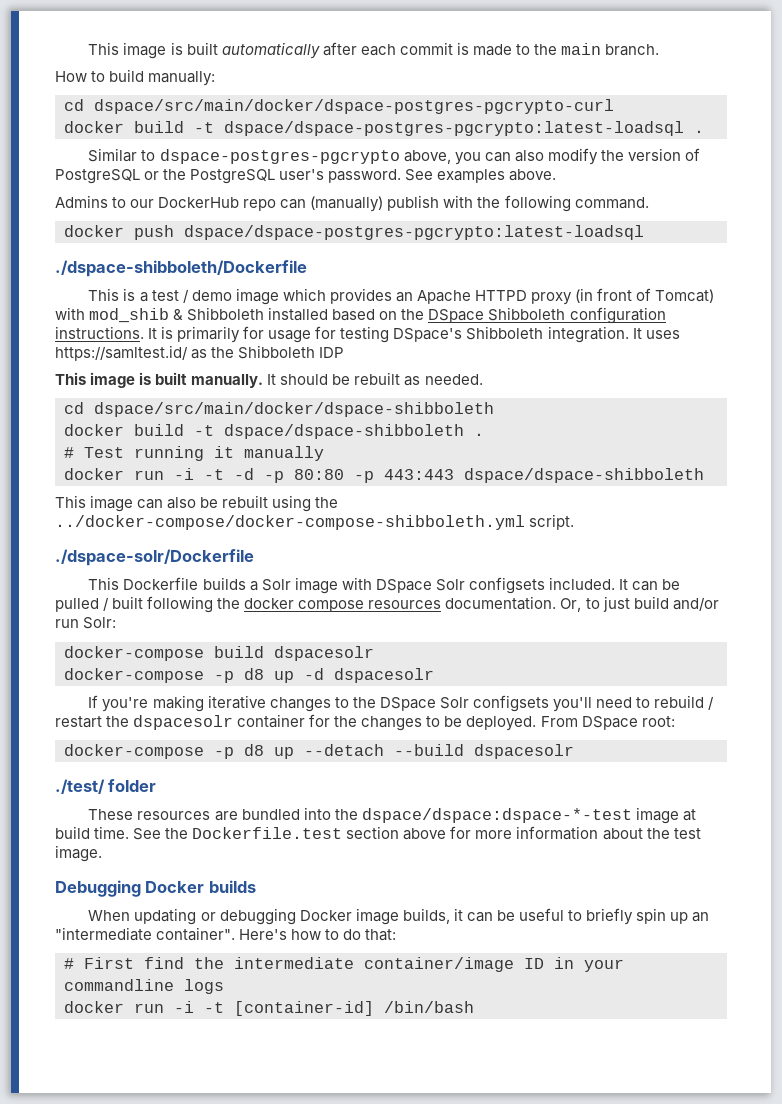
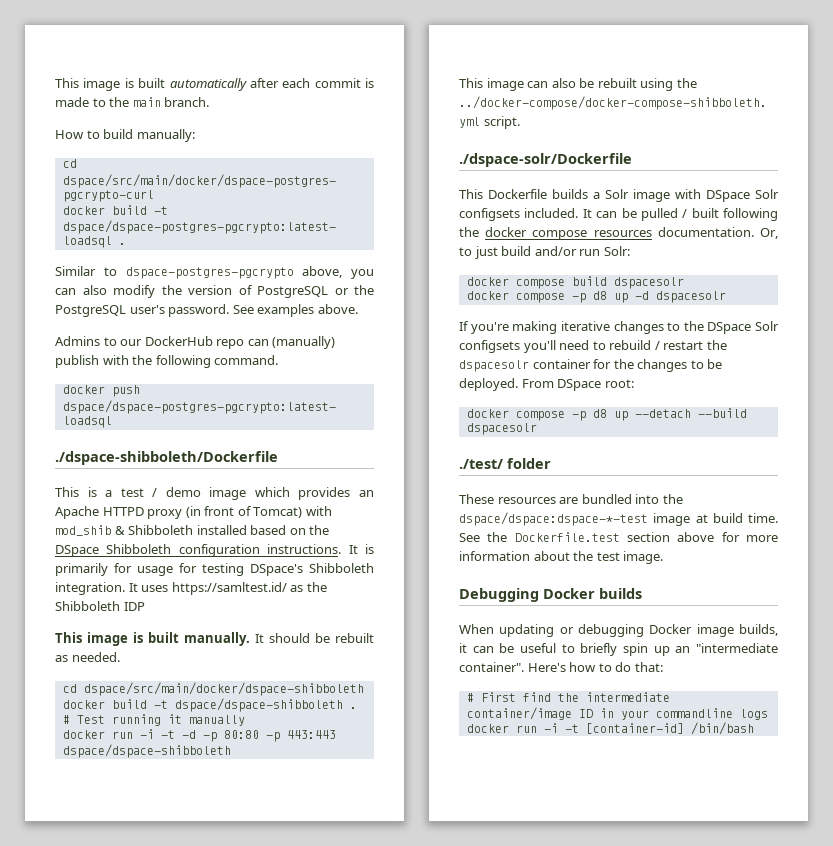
[64,646,204,661] docker-compose -> [466,277,565,289] docker compose
[64,668,204,683] docker-compose -> [466,291,565,303] docker compose
[64,744,204,759] docker-compose -> [466,409,565,421] docker compose

